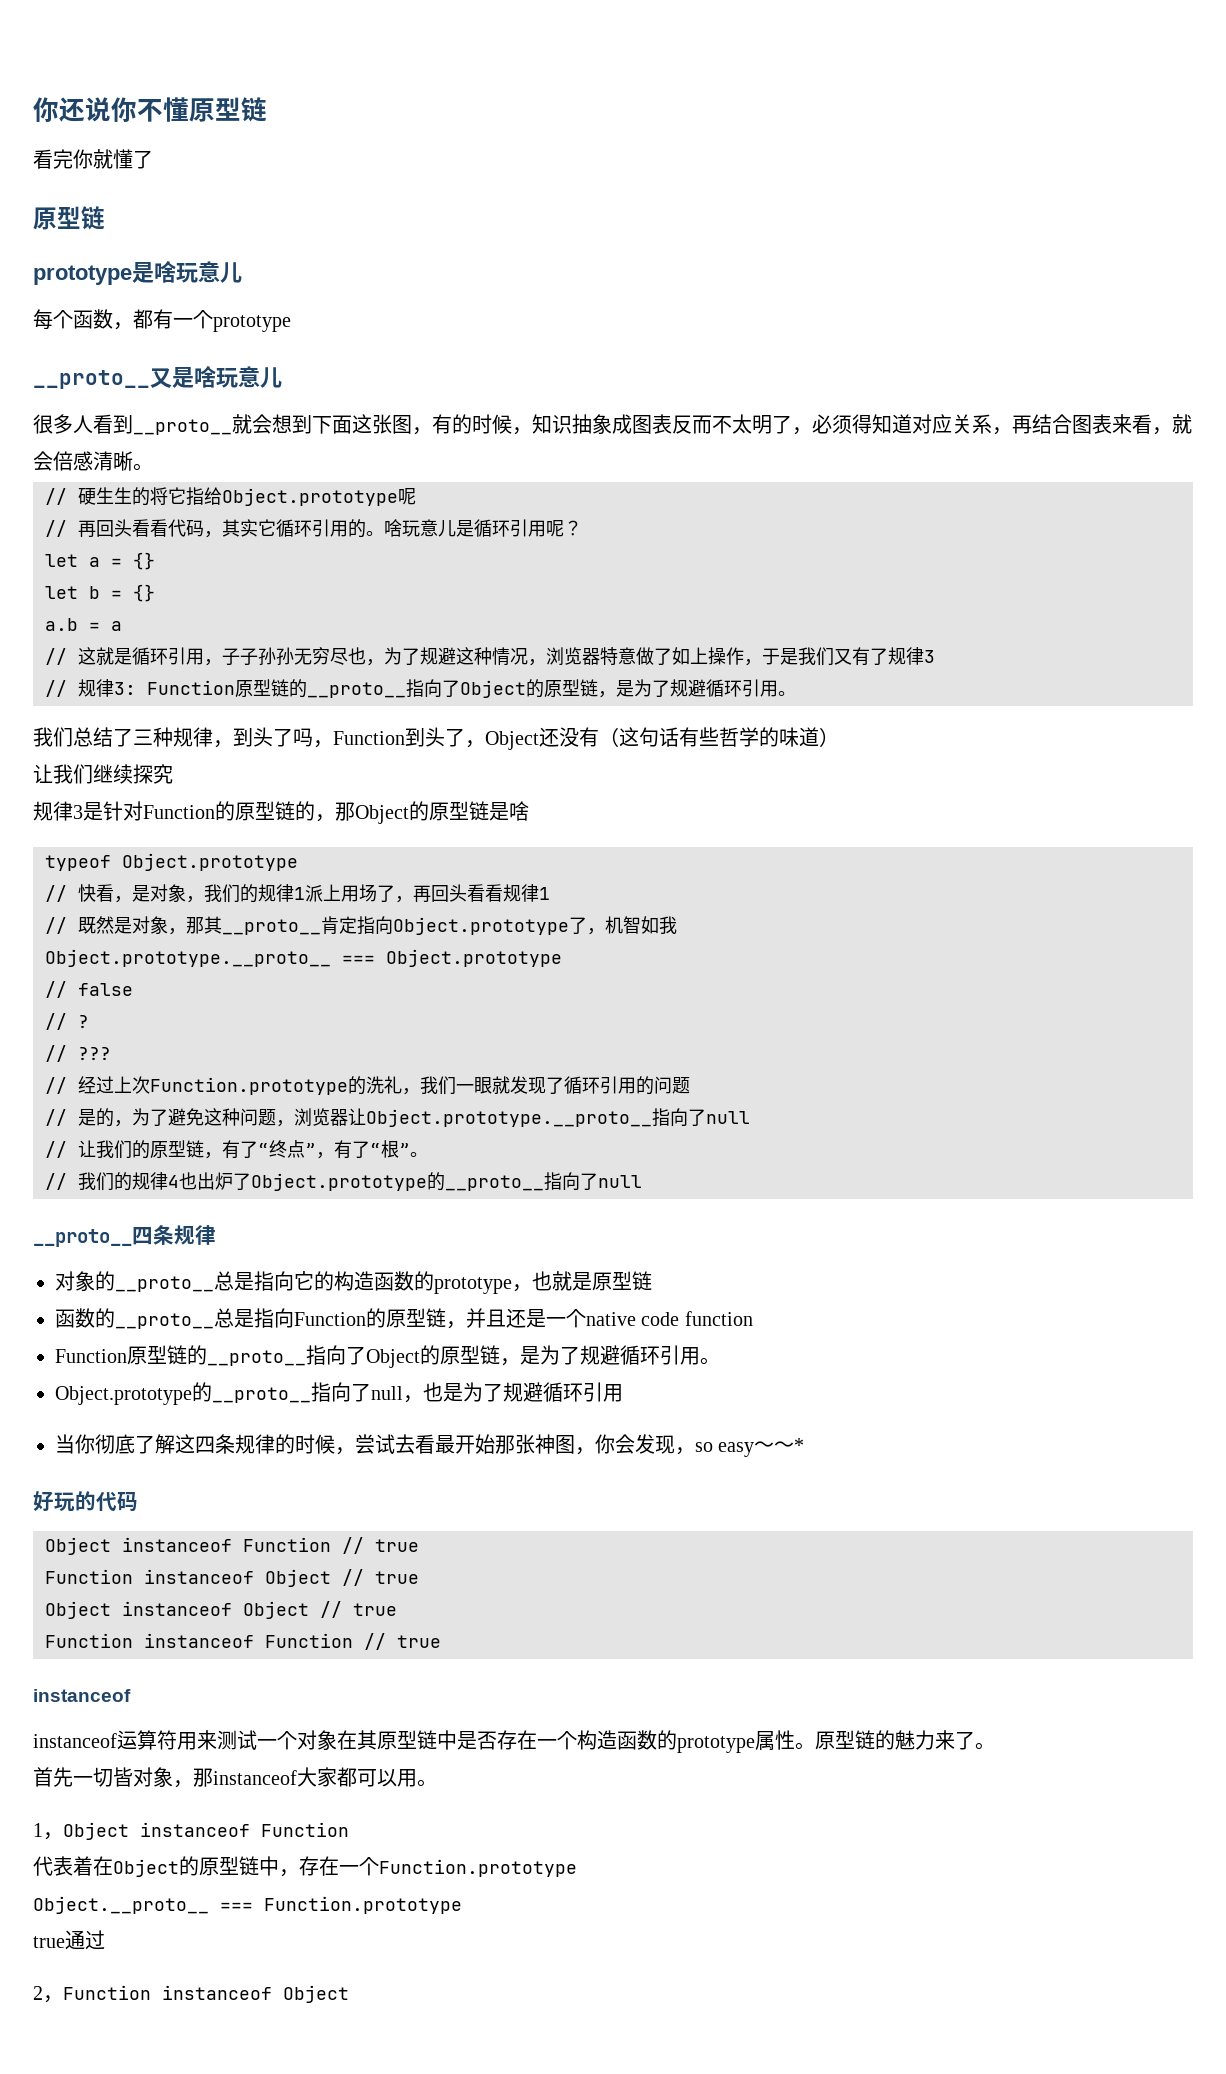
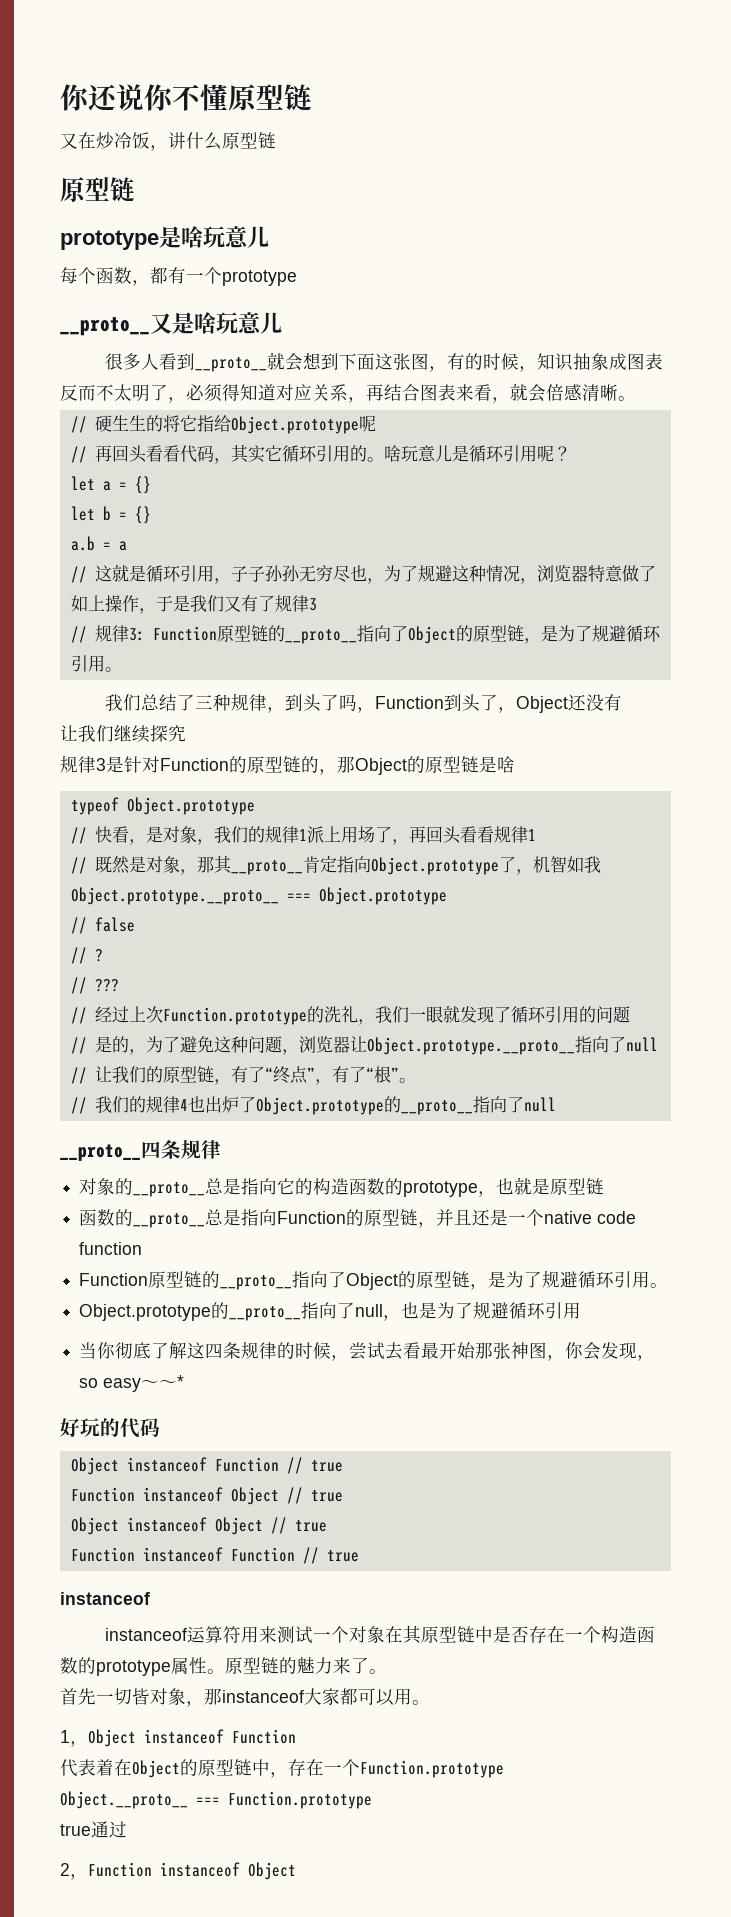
[33,149,153,169] 看完你就懂了 -> [60,132,276,151] 又在炒冷饭，讲什么原型链
[599,727,839,747] （这句话有些哲学的味道） -> (623, 702) none

